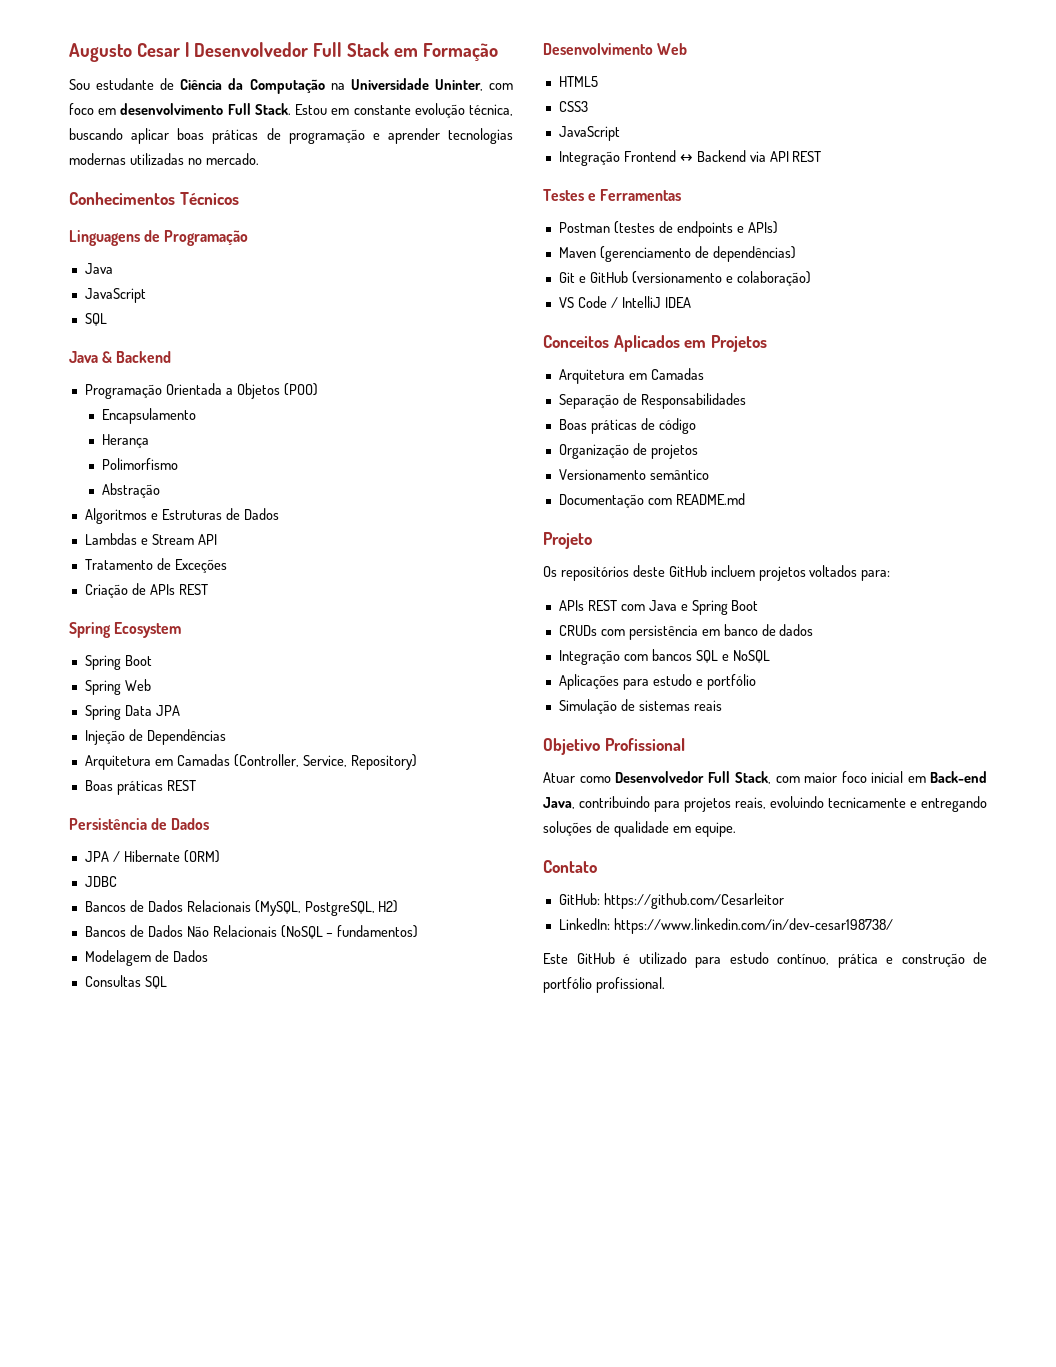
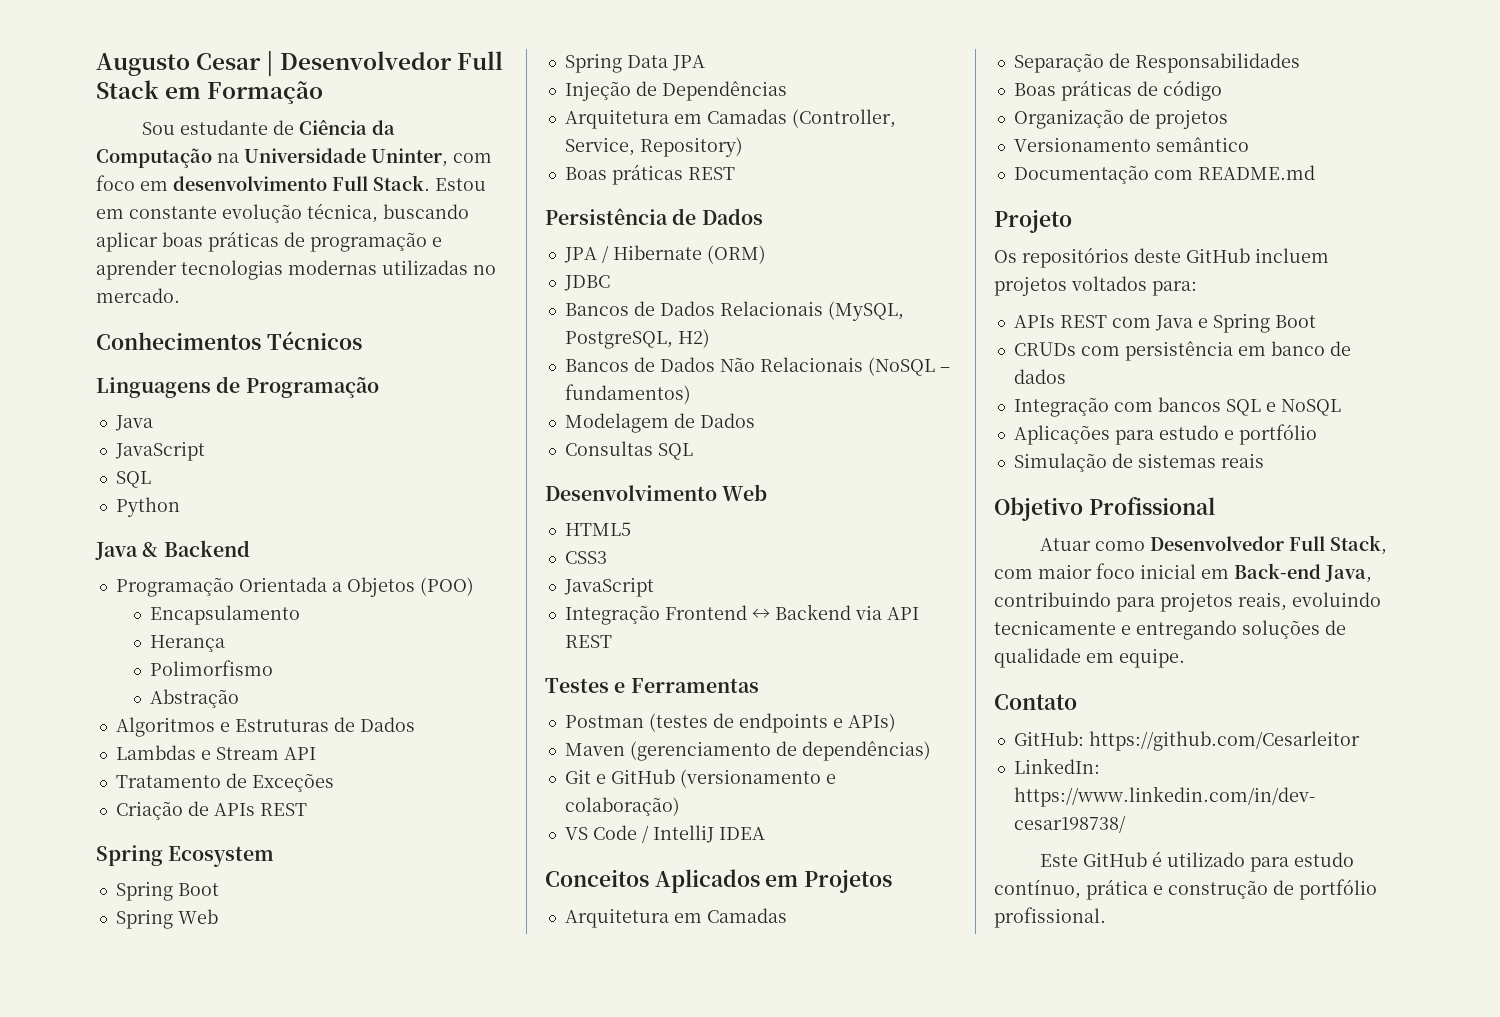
(107, 319) none -> [115,497,180,517] // Python

